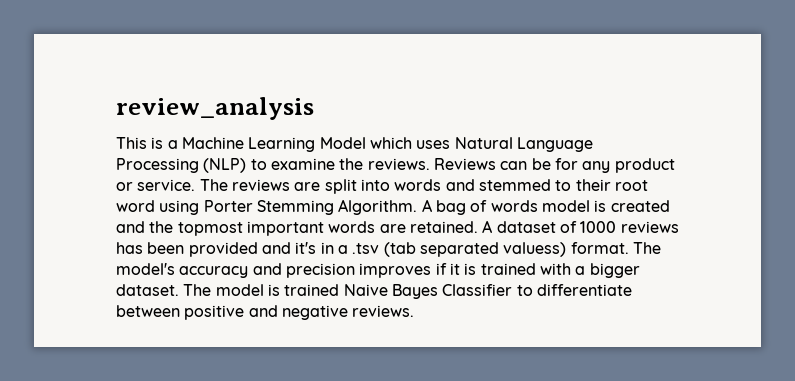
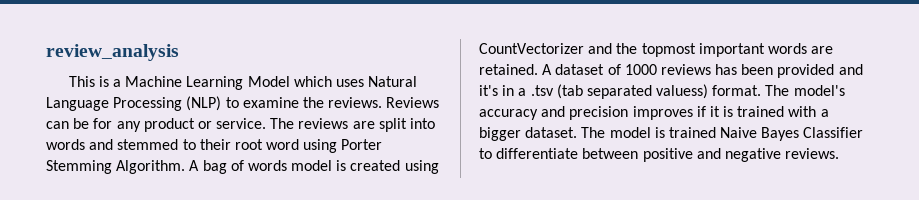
(670, 206) none -> [404,160,439,174] [479,43,584,54] using CountVectorizer

